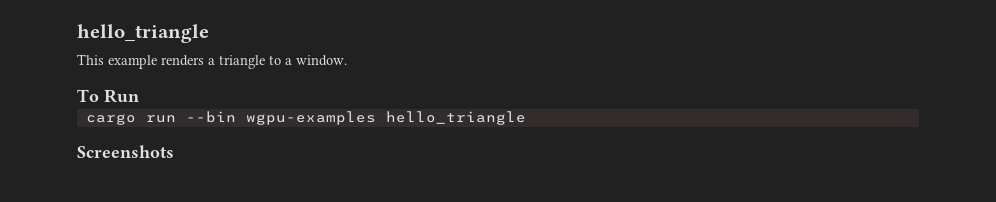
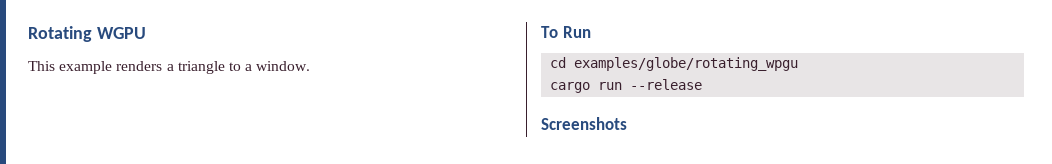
[77,24,209,43] hello_triangle -> [28,26,146,42] Rotating WGPU
(139, 96) none -> [550,57,799,71] // cd examples/globe/rotating_wpgu
[185,111,526,125] --bin wgpu-examples hello_triangle -> [630,79,703,90] --release

